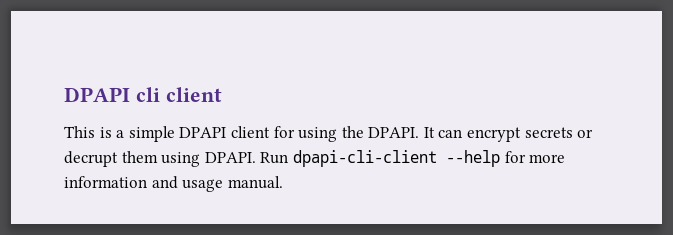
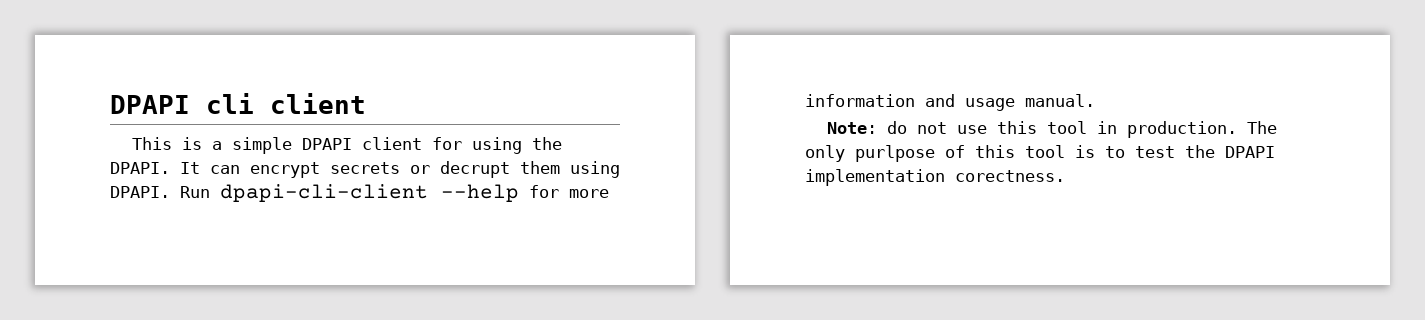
(283, 182) none -> [827,121,1278,138] [805,145,1275,162] [805,169,1065,186] // Note: do not use this tool in production. The only purlpose of this tool is to test the DPAPI implementation corectness.

